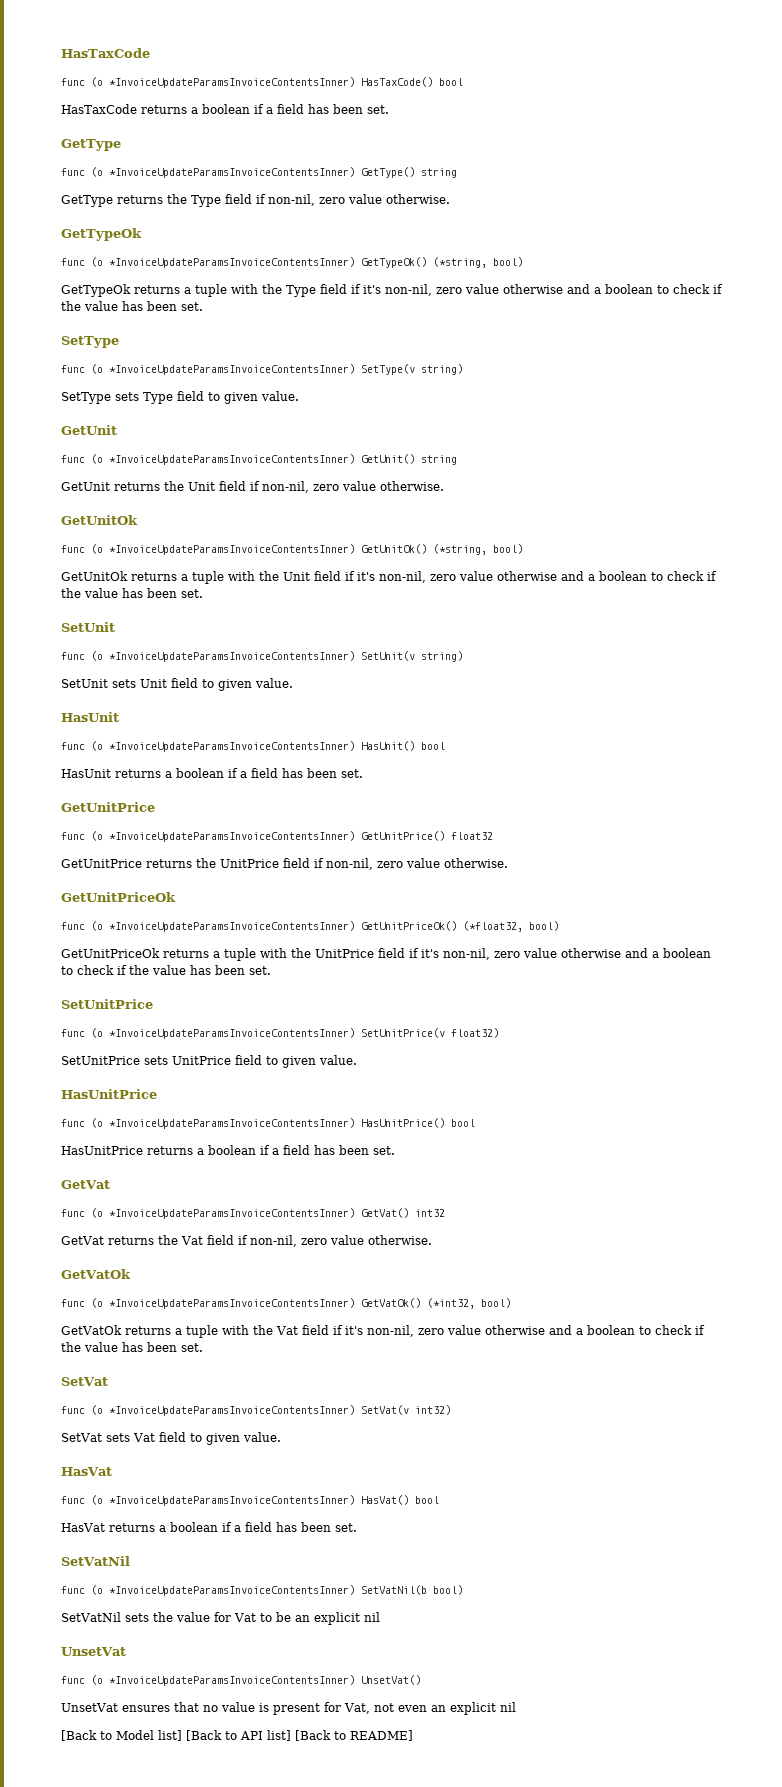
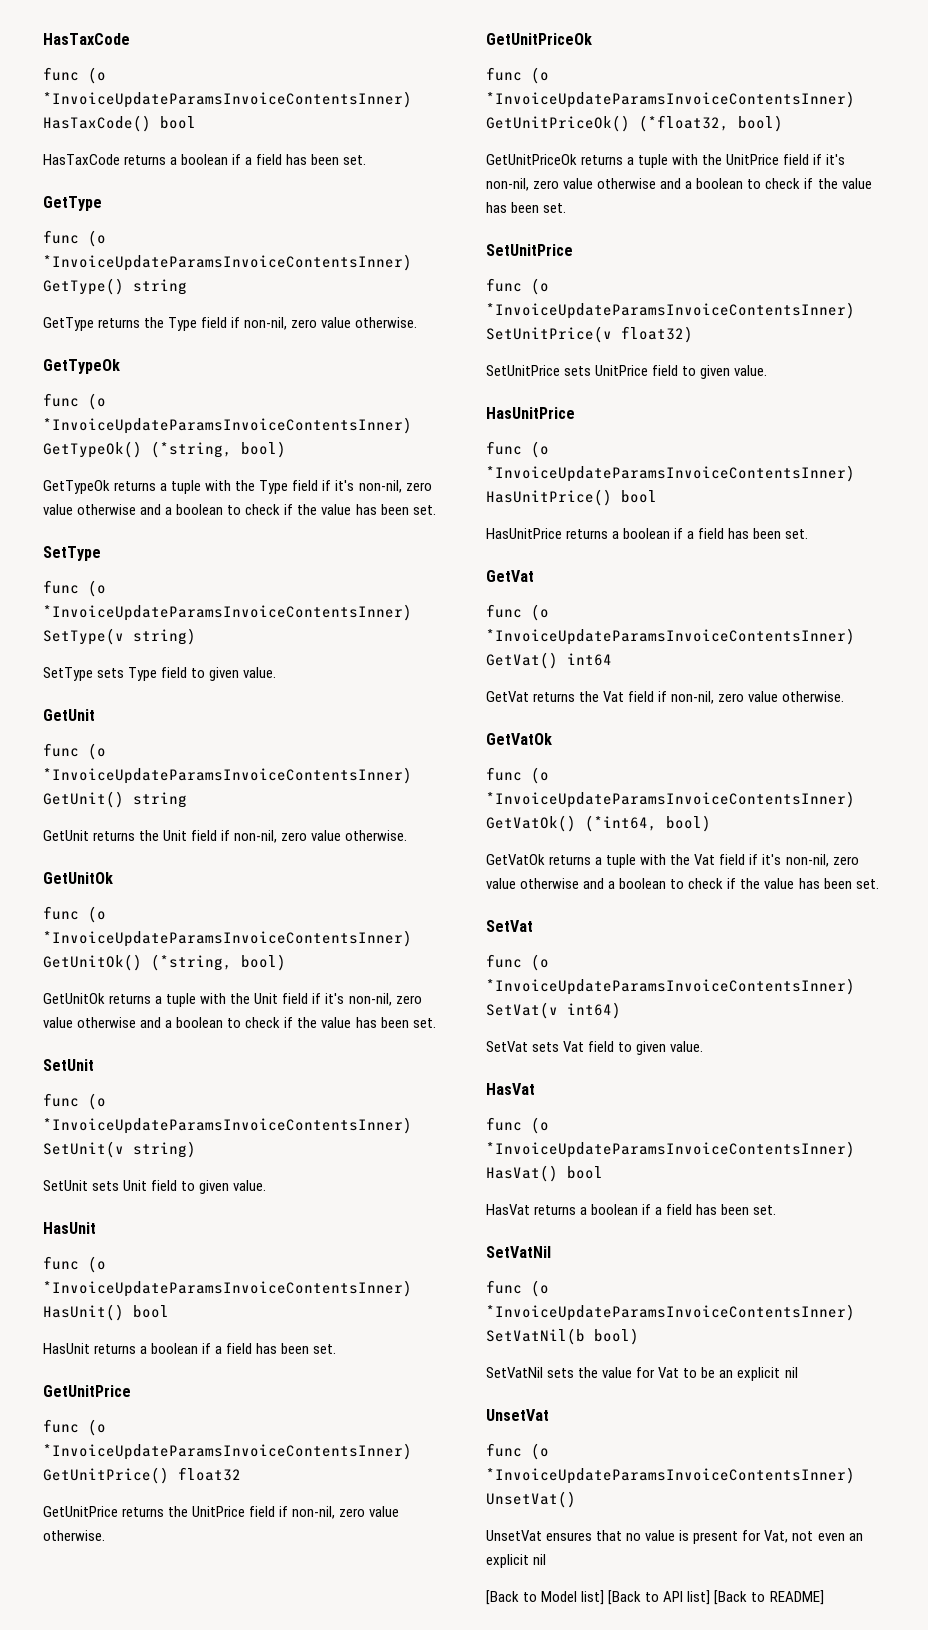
[415,1209,445,1217] int32 -> [567,653,612,666] int64
[427,1298,475,1309] (*int32, -> [585,815,657,832] (*int64,
[415,1405,451,1415] int32) -> [567,1002,621,1019] int64)

